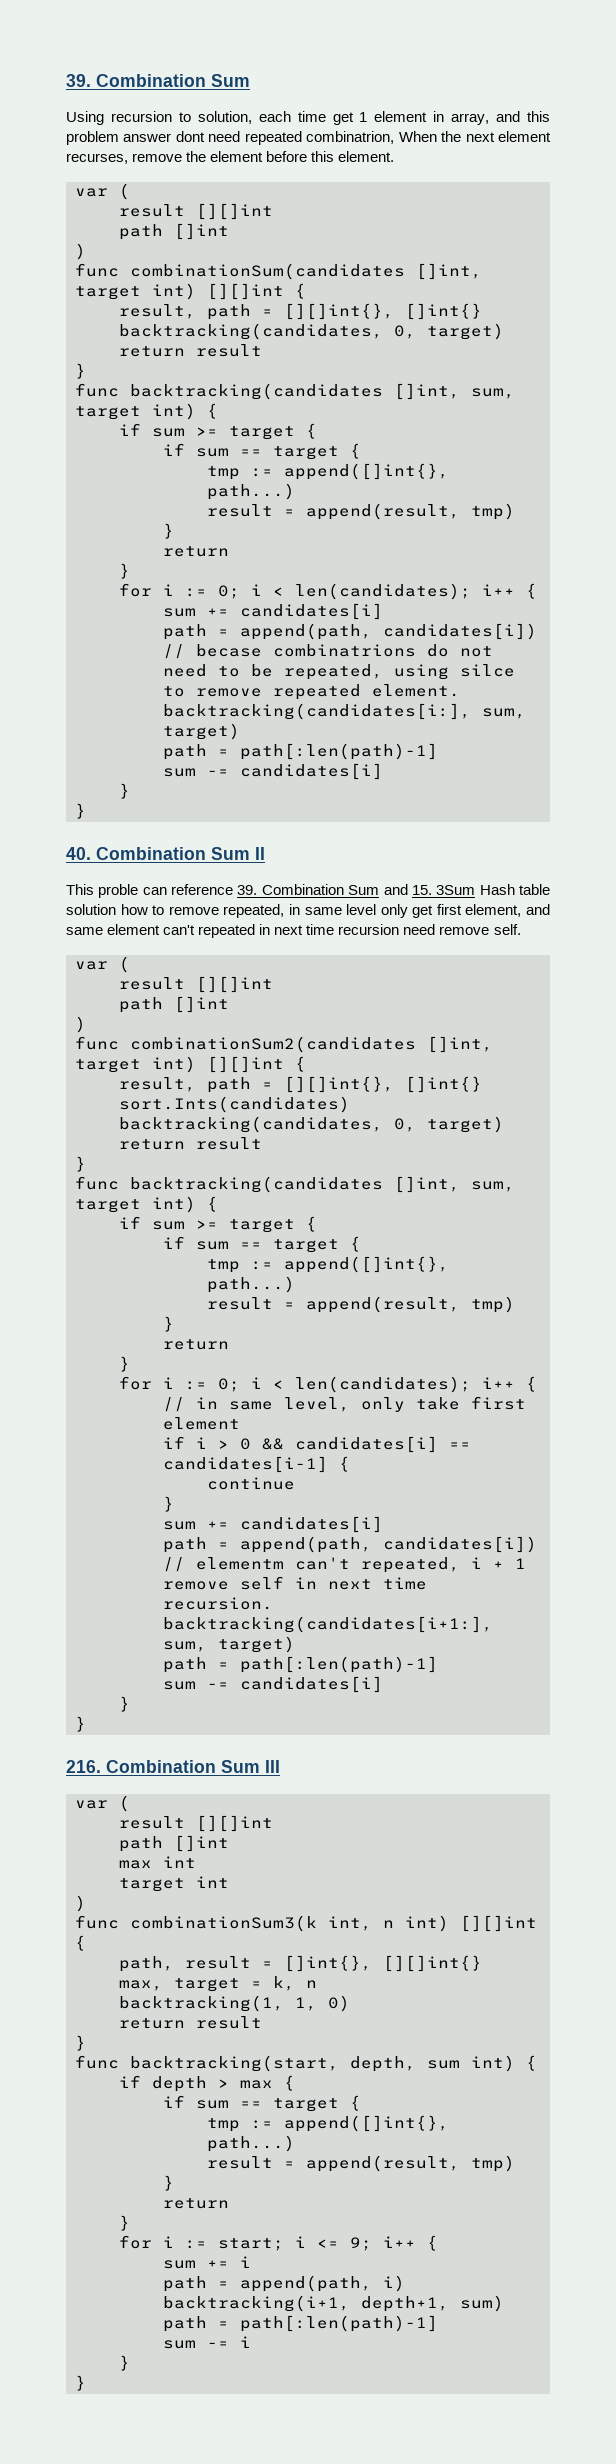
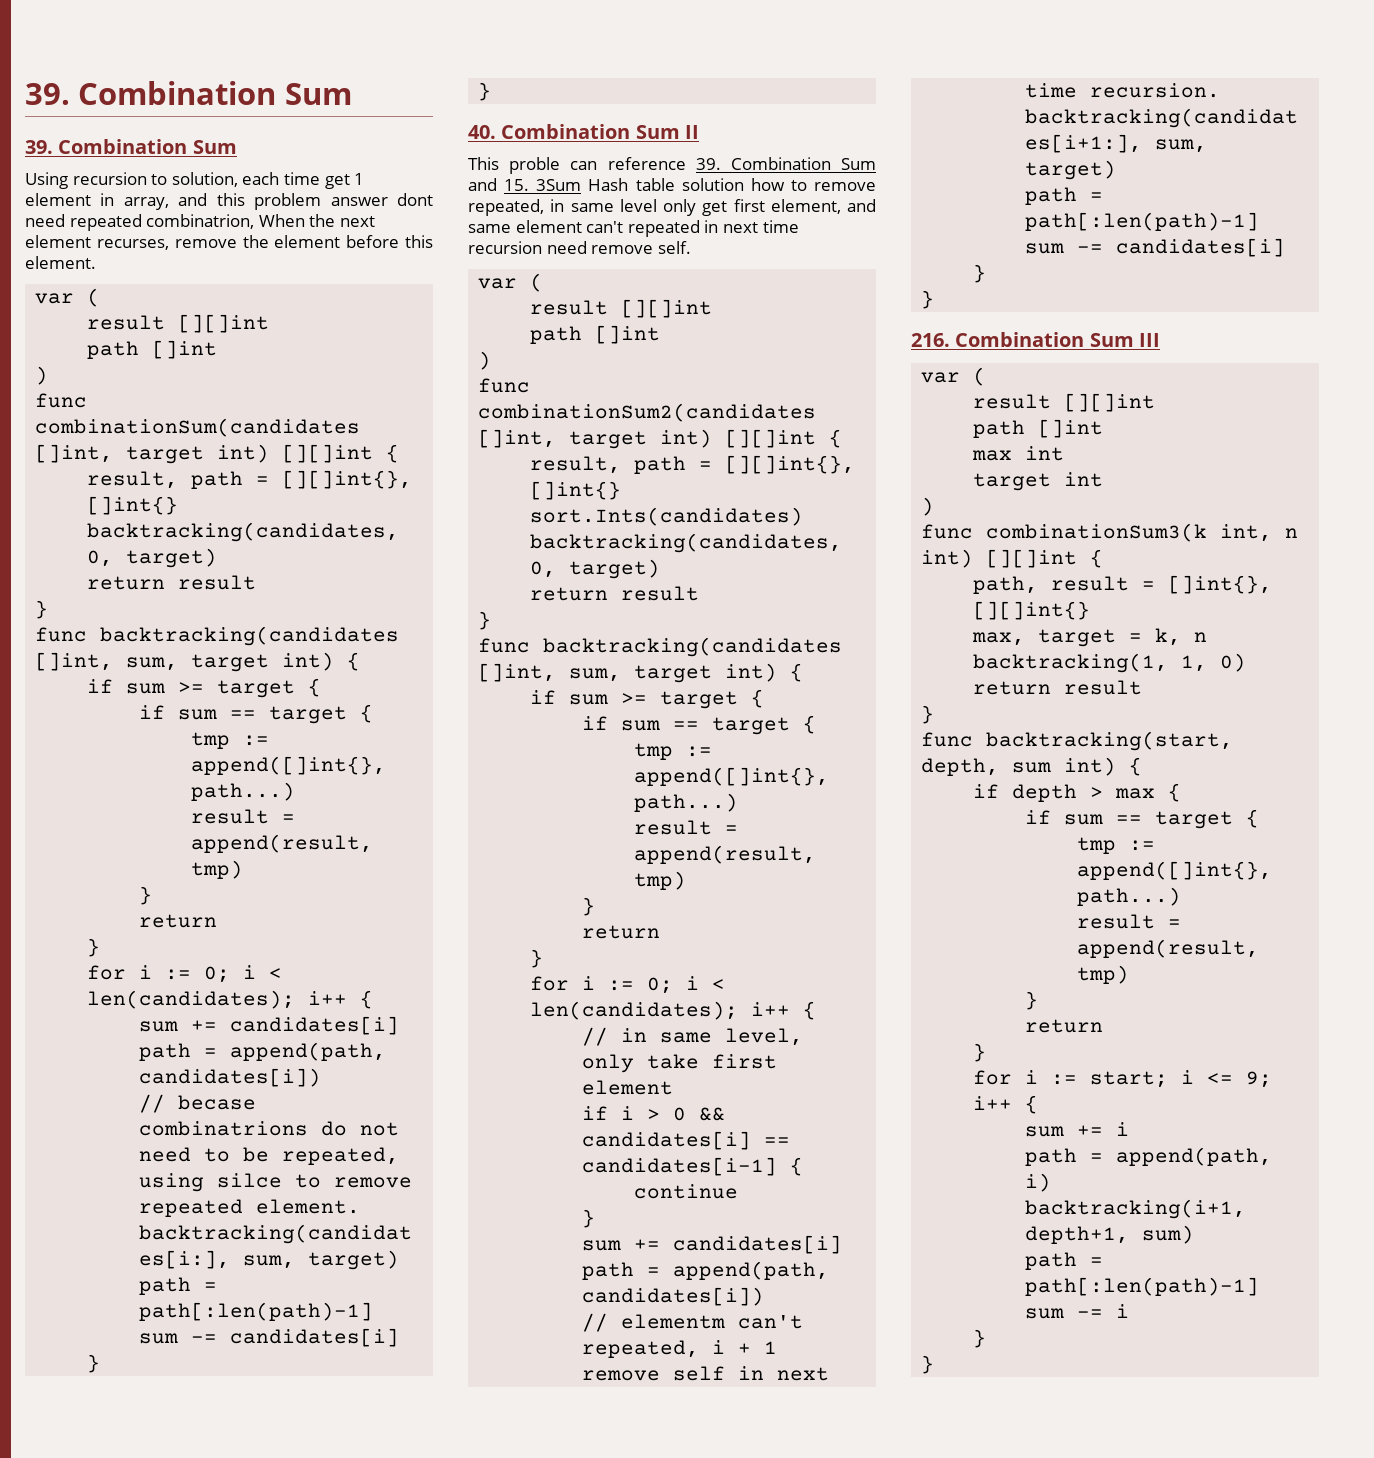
[66,74,250,87] 39. Combination Sum -> [25,81,352,105] [25,139,237,154] 39. Combination Sum // 39. Combination Sum

